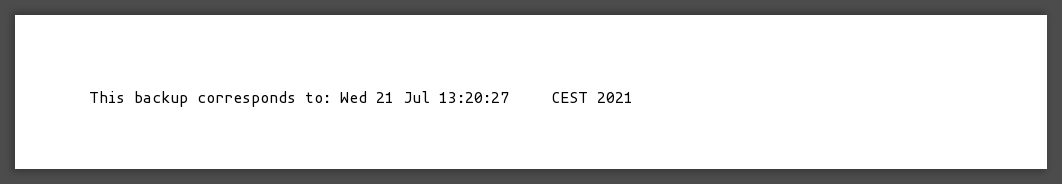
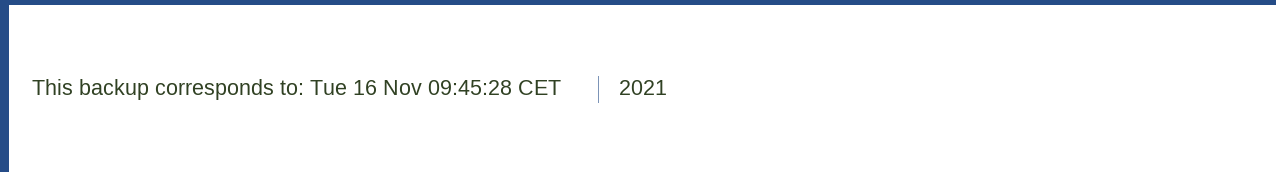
[340,91,588,103] Wed 21 Jul 13:20:27 CEST -> [310,80,561,95] Tue 16 Nov 09:45:28 CET

